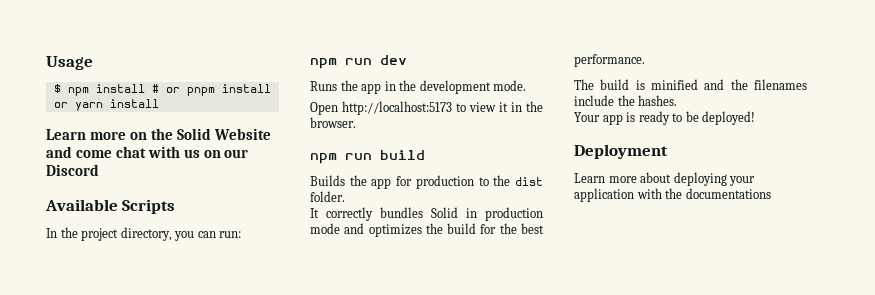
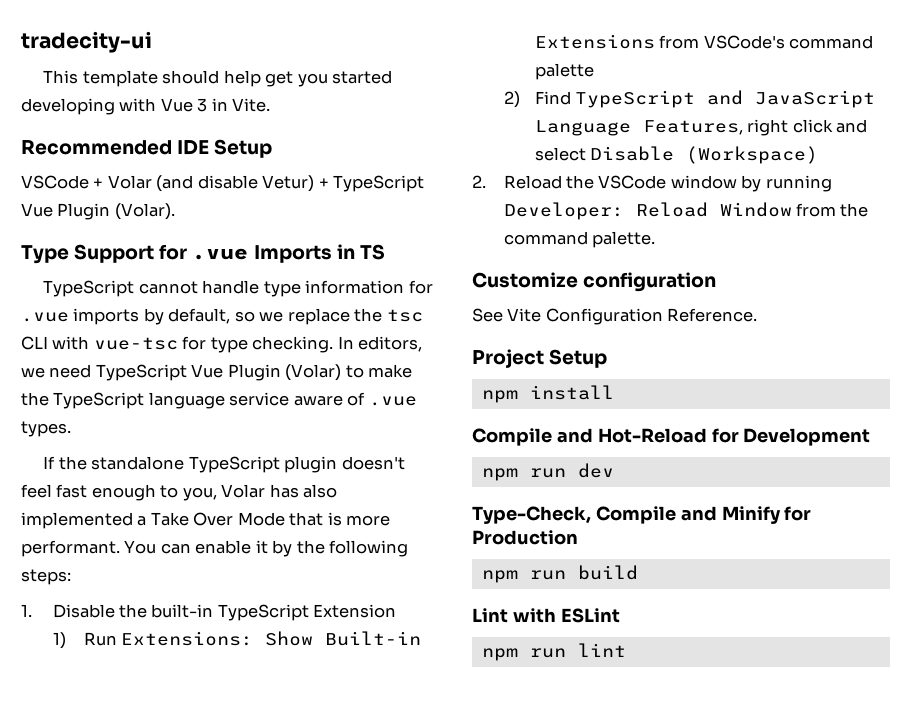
[46,56,93,70] [53,84,271,96] [53,99,159,111] [46,128,271,140] [46,146,249,158] [46,164,99,176] [45,199,176,214] [46,227,242,241] [310,55,407,69] [310,80,527,94] [310,101,543,115] [310,117,356,128] [310,150,425,164] [310,175,543,189] [310,191,345,202] [310,207,543,221] [310,223,544,237] [574,54,645,67] [574,79,807,90] [574,95,678,106] [574,111,756,125] [574,144,668,159] [574,172,756,186] [574,188,771,202] Usage // $ npm install # or pnpm install or yarn install // Learn more on the Solid Website and come chat with us on our Discord // Available Scripts // In the project directory, you can run: // npm run dev // Runs the app in the development mode. // Open http://localhost:5173 to view it in the browser. // npm run build // Builds the app for production to the dist folder. // It correctly bundles Solid in production mode and optimizes the build for the best performance. // The build is minified and the filenames include the hashes. // Your app is ready to be deployed! // Deployment // Learn more about deploying your application with the documentations -> [21,31,152,53] [43,70,393,87] [21,98,271,115] [21,139,273,158] [21,175,425,192] [21,203,175,220] [21,244,385,264] [43,280,433,297] [21,308,423,325] [21,336,423,353] [21,364,413,381] [21,392,417,409] [21,421,71,437] [43,456,405,473] [21,484,338,501] [21,512,391,529] [21,540,409,557] [21,569,71,585] [21,604,397,621] [52,631,422,649] [535,34,874,49] [535,63,595,80] [503,90,876,108] [535,119,868,136] [535,146,819,164] [472,175,832,192] [503,202,869,220] [503,231,655,248] [472,272,717,292] [472,308,758,325] [472,349,608,368] [481,385,614,403] [472,428,871,446] [481,463,614,481] [472,506,812,524] [472,530,578,545] [481,565,638,583] [472,608,620,623] [481,643,626,661] tradecity-ui // This template should help get you started developing with Vue 3 in Vite. // Recommended IDE Setup // VSCode + Volar (and disable Vetur) + TypeScript Vue Plugin (Volar). // Type Support for .vue Imports in TS // TypeScript cannot handle type information for .vue imports by default, so we replace the tsc CLI with vue-tsc for type checking. In editors, we need TypeScript Vue Plugin (Volar) to make the TypeScript language service aware of .vue types. // If the standalone TypeScript plugin doesn't feel fast enough to you, Volar has also implemented a Take Over Mode that is more performant. You can enable it by the following steps: // 1. Disable the built-in TypeScript Extension // 1) Run Extensions: Show Built-in Extensions from VSCode's command palette // 2) Find TypeScript and JavaScript Language Features, right click and select Disable (Workspace) // 2. Reload the VSCode window by running Developer: Reload Window from the command palette. // Customize configuration // See Vite Configuration Reference. // Project Setup // npm install // Compile and Hot-Reload for Development // npm run dev // Type-Check, Compile and Minify for Production // npm run build // Lint with ESLint // npm run lint

